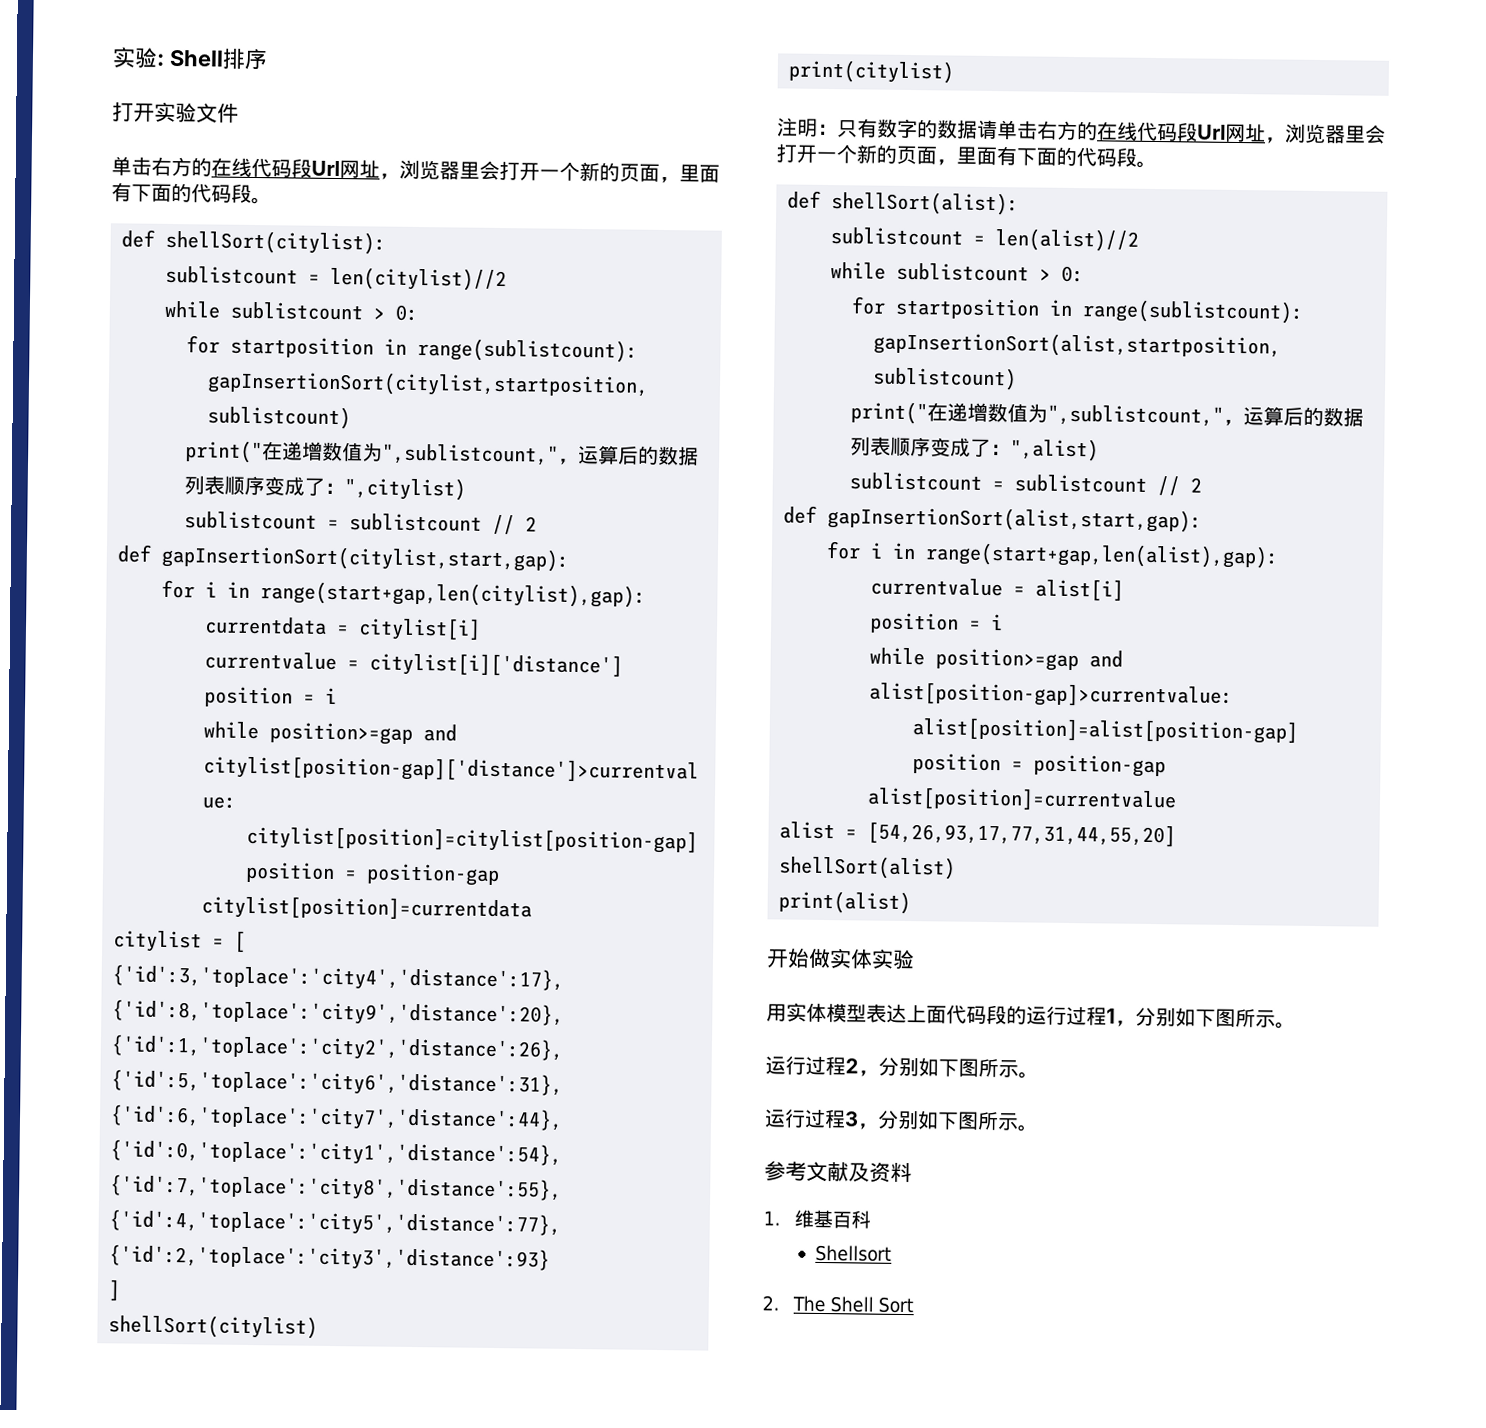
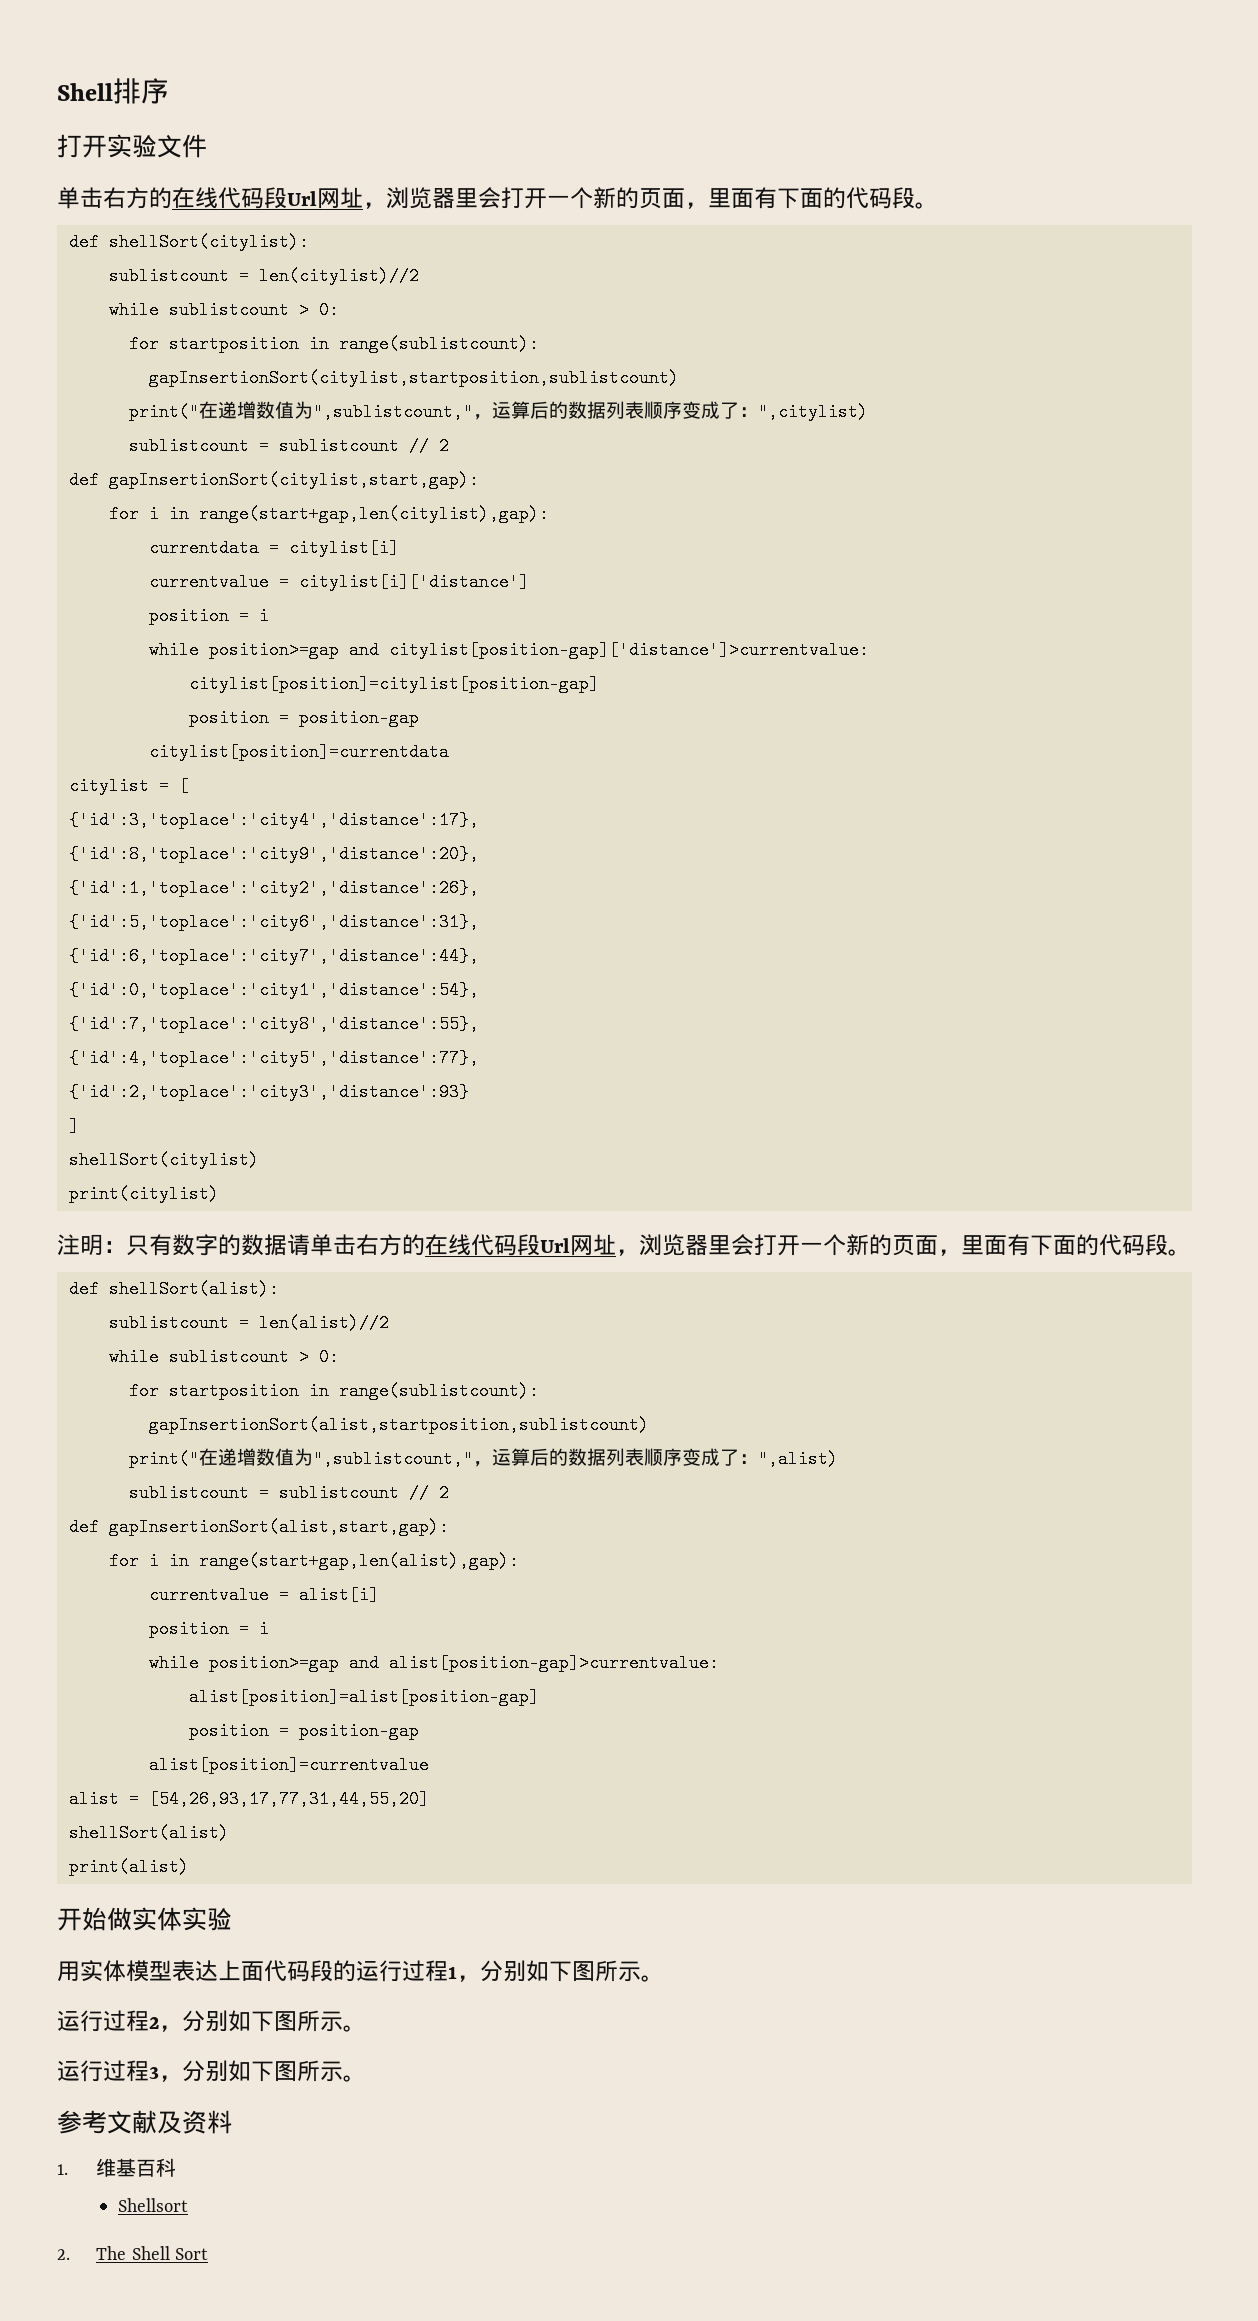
[112,47,165,68] 实验: -> (57, 92) none

